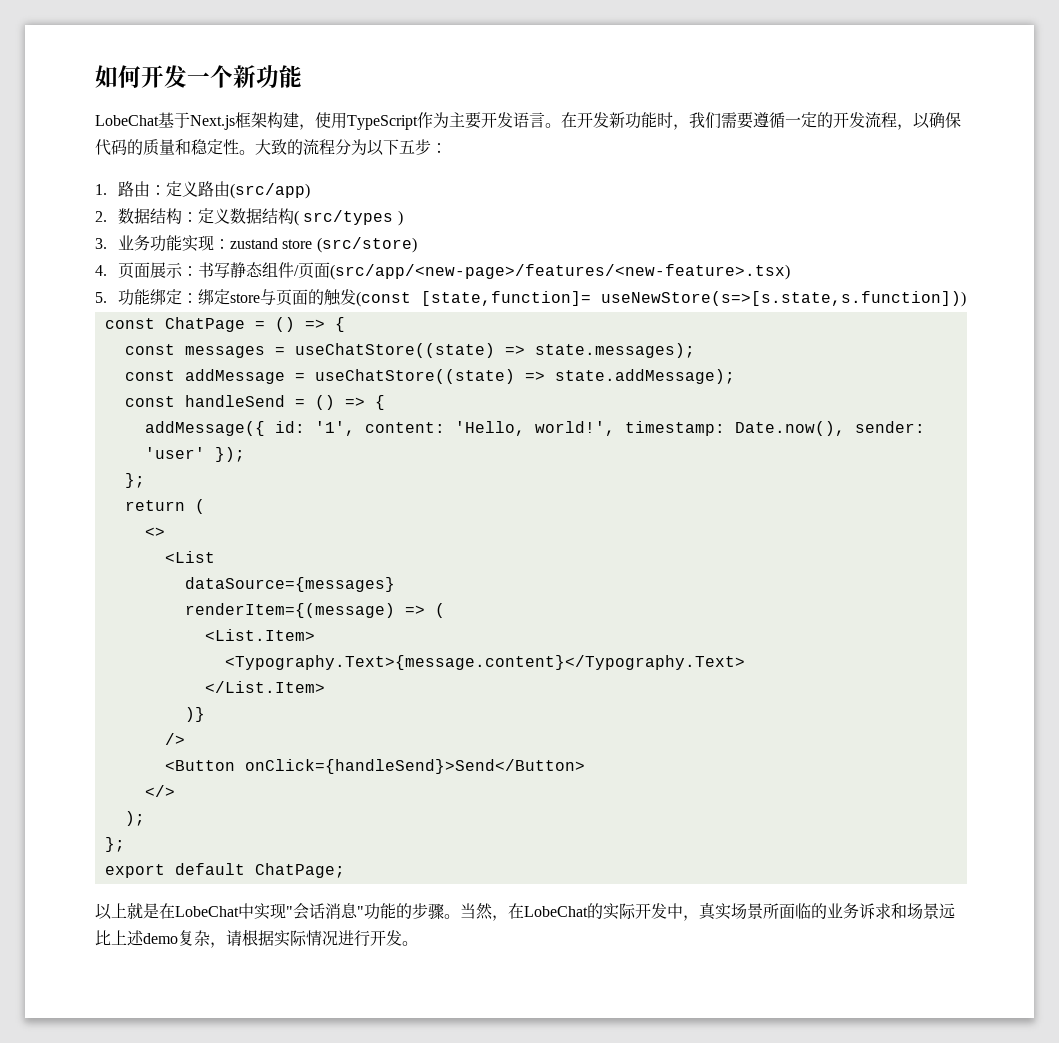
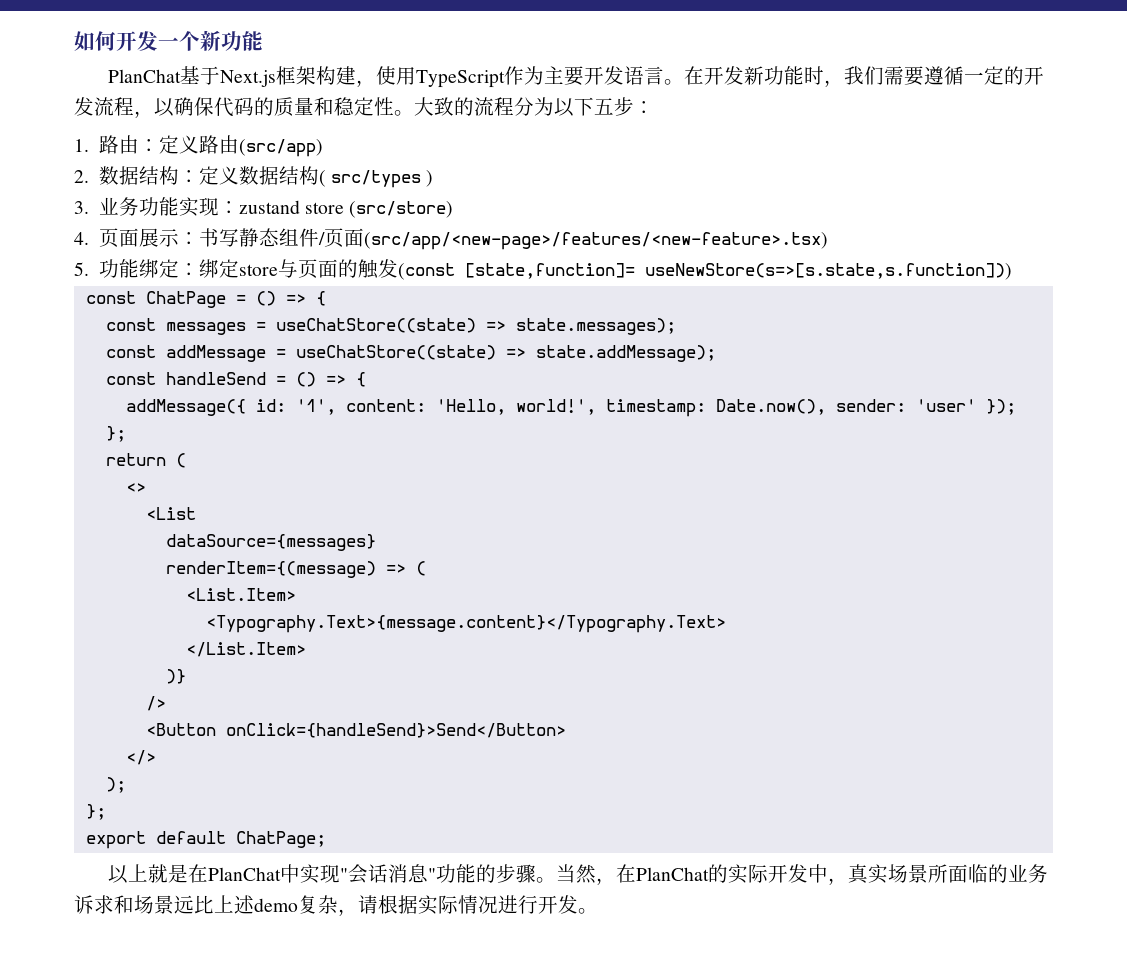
[95,115,159,126] LobeChat -> [107,69,181,83] PlanChat
[175,906,239,917] LobeChat -> [207,867,281,881] PlanChat
[524,906,588,917] LobeChat -> [635,867,709,881] PlanChat

